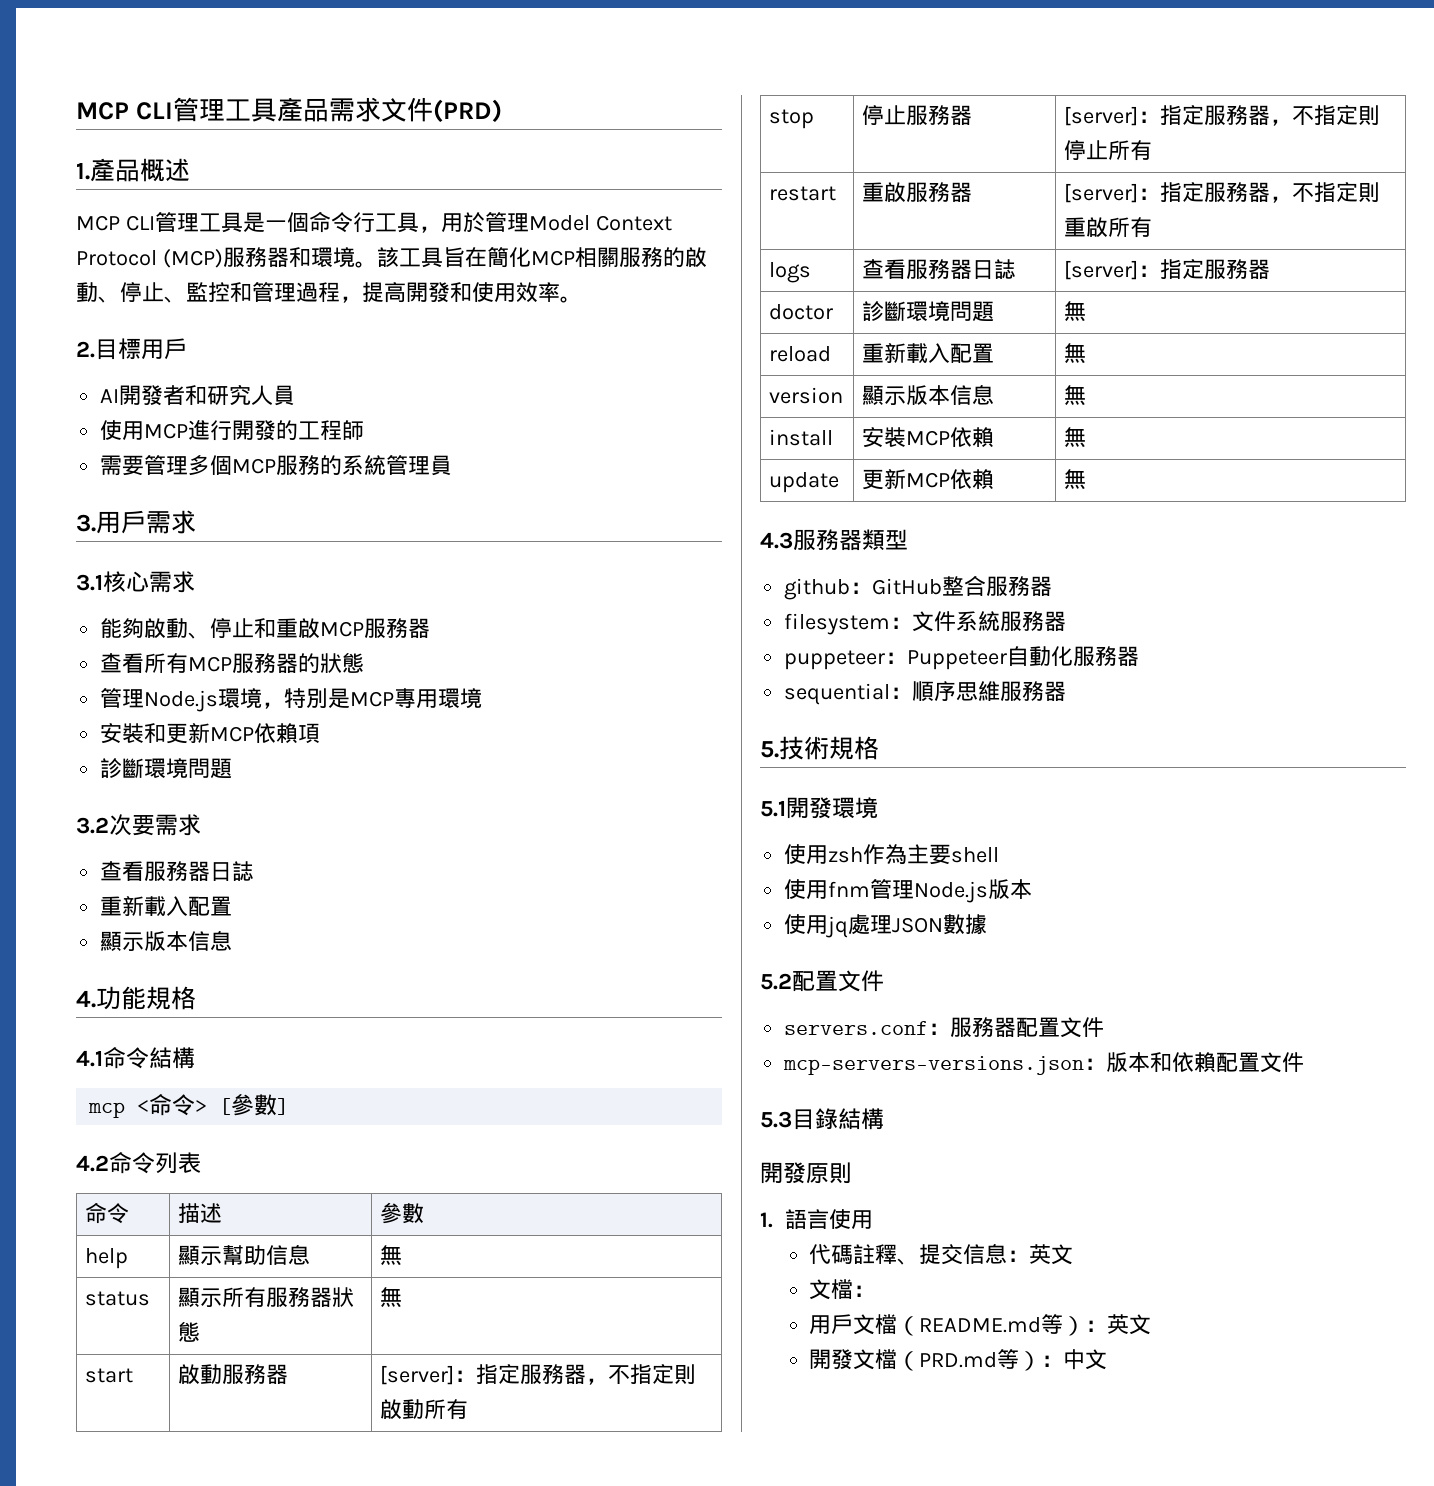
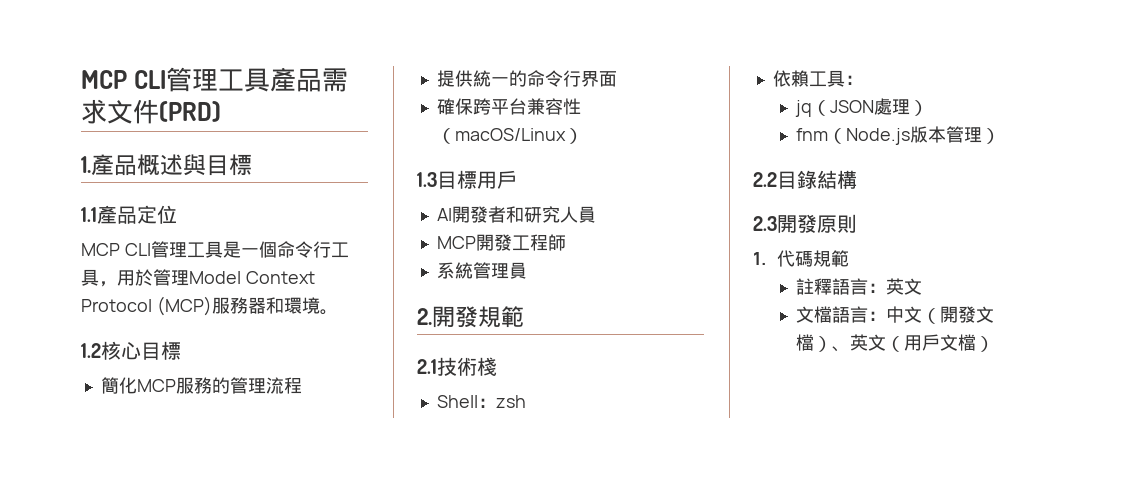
(190, 170) none -> [183,154,252,176] [81,205,177,224] 與目標 // 1.1產品定位
[376,247,707,268] [76,282,582,303] [76,341,95,358] 該工具旨在簡化MCP相關服務的啟動、停止、監控和管理過程，提高開發和使用效率。 // 2. -> [81,341,181,360] [100,377,302,394] [436,70,617,87] [436,98,581,115] [436,128,583,144] [417,172,437,187] // 1.2核心目標 // 簡化MCP服務的管理流程 // 提供統一的命令行界面 // 確保跨平台兼容性（macOS/Linux） // 1.3
[100,419,365,441] [100,455,453,476] [76,510,196,534] [76,571,195,593] [100,618,431,639] [100,652,365,674] [100,688,483,712] [100,723,321,744] [100,758,233,779] [76,814,201,836] [100,861,255,881] [100,896,233,917] [100,930,233,951] [76,986,196,1010] [76,1047,195,1069] [88,1094,290,1118] [76,1152,201,1174] [85,1202,130,1224] [178,1203,223,1223] [380,1202,425,1224] [85,1248,129,1269] [178,1244,311,1265] [380,1245,403,1266] [85,1291,151,1306] [178,1287,355,1308] [178,1321,201,1342] [380,1287,403,1308] [85,1368,134,1383] [178,1364,289,1385] [380,1364,697,1385] [380,1399,469,1420] [769,109,815,129] [862,105,973,125] [1064,105,1381,126] [1064,140,1153,161] [769,186,837,201] [862,182,973,203] [1064,182,1381,203] [1064,217,1153,238] [769,262,812,283] [862,259,1017,279] [1064,259,1271,280] [769,304,834,320] [862,301,995,322] [1064,301,1087,322] [769,346,832,362] [862,343,995,364] [1064,343,1087,364] [769,387,844,404] [862,384,995,405] [1064,385,1087,406] [769,429,834,446] [862,427,995,448] [1064,427,1087,448] [769,472,840,493] [862,469,995,490] [1064,469,1087,490] [760,529,908,551] [784,575,1053,600] [784,611,1067,635] [784,646,1140,670] [784,681,1067,705] [760,736,879,760] [760,797,878,819] [784,844,1000,865] [784,879,1033,903] [784,914,988,938] [760,970,884,992] [784,1017,1105,1038] [783,1052,1305,1075] [760,1111,792,1128] 使用MCP進行開發的工程師 // 需要管理多個MCP服務的系統管理員 // 3.用戶需求 // 3.1核心需求 // 能夠啟動、停止和重啟MCP服務器 // 查看所有MCP服務器的狀態 // 管理Node.js環境，特別是MCP專用環境 // 安裝和更新MCP依賴項 // 診斷環境問題 // 3.2次要需求 // 查看服務器日誌 // 重新載入配置 // 顯示版本信息 // 4.功能規格 // 4.1命令結構 // mcp <命令> [參數] // 4.2命令列表 // 命令 | 描述 | 參數 // help | 顯示幫助信息 | 無 // status | 顯示所有服務器狀態 | 無 // start | 啟動服務器 | [server]：指定服務器，不指定則啟動所有 // stop | 停止服務器 | [server]：指定服務器，不指定則停止所有 // restart | 重啟服務器 | [server]：指定服務器，不指定則重啟所有 // logs | 查看服務器日誌 | [server]：指定服務器 // doctor | 診斷環境問題 | 無 // reload | 重新載入配置 | 無 // version | 顯示版本信息 | 無 // install | 安裝MCP依賴 | 無 // update | 更新MCP依賴 | 無 // 4.3服務器類型 // github：GitHub整合服務器 // filesystem：文件系統服務器 // puppeteer：Puppeteer自動化服務器 // sequential：順序思維服務器 // 5.技術規格 // 5.1開發環境 // 使用zsh作為主要shell // 使用fnm管理Node.js版本 // 使用jq處理JSON數據 // 5.2配置文件 // servers.conf：服務器配置文件 // mcp-servers-versions.json：版本和依賴配置文件 // 5.3 -> [436,234,566,251] [436,262,527,279] [417,306,524,328] [417,357,497,376] [436,395,526,408] [772,70,863,87] [795,98,929,117] [796,126,1001,145] [753,172,777,187] MCP開發工程師 // 系統管理員 // 2.開發規範 // 2.1技術棧 // Shell：zsh // 依賴工具： // jq（JSON處理） // fnm（Node.js版本管理） // 2.2
(884, 1119) none -> [753,216,777,231] 2.3
[785,1209,874,1229] [809,1243,1008,1265] 語言使用 // 代碼註釋、提交信息 -> [776,250,849,267] [796,278,869,295] 代碼規範 // 註釋語言
[853,1285,876,1297] [809,1314,1152,1336] [809,1349,1108,1371] ： // 用戶文檔（README.md等）：英文 // 開發文檔（PRD.md等）：中文 -> [832,306,995,324] [796,334,995,352] 語言：中文（開發文檔）、英文（用戶文檔）

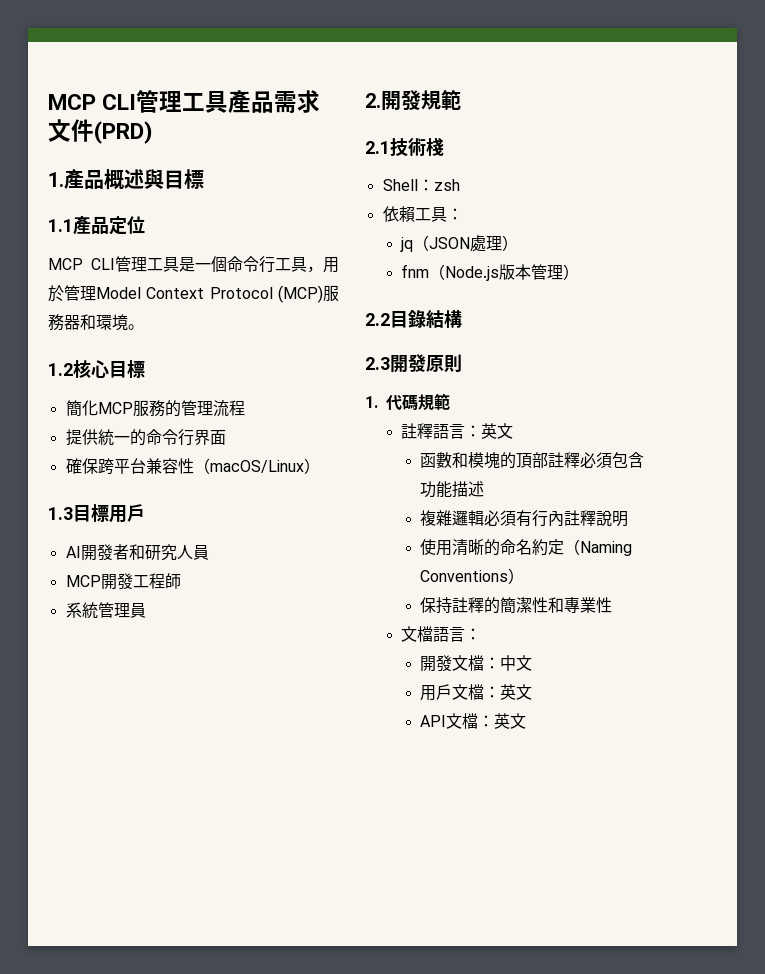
(923, 286) none -> [419,452,644,469] [419,481,484,498] [419,510,628,527] [419,539,632,556] [419,568,524,584] [419,597,612,614] // 函數和模塊的頂部註釋必須包含功能描述 // 複雜邏輯必須有行內註釋說明 // 使用清晰的命名約定（Naming Conventions） // 保持註釋的簡潔性和專業性
[886,306,941,324] 中文（ -> (482, 634) //
[814,334,905,352] ）、英文（ -> [483,655,532,671] ：中文 //
[976,336,995,352] ） -> [483,684,532,700] [419,713,526,729] ：英文 // API文檔：英文

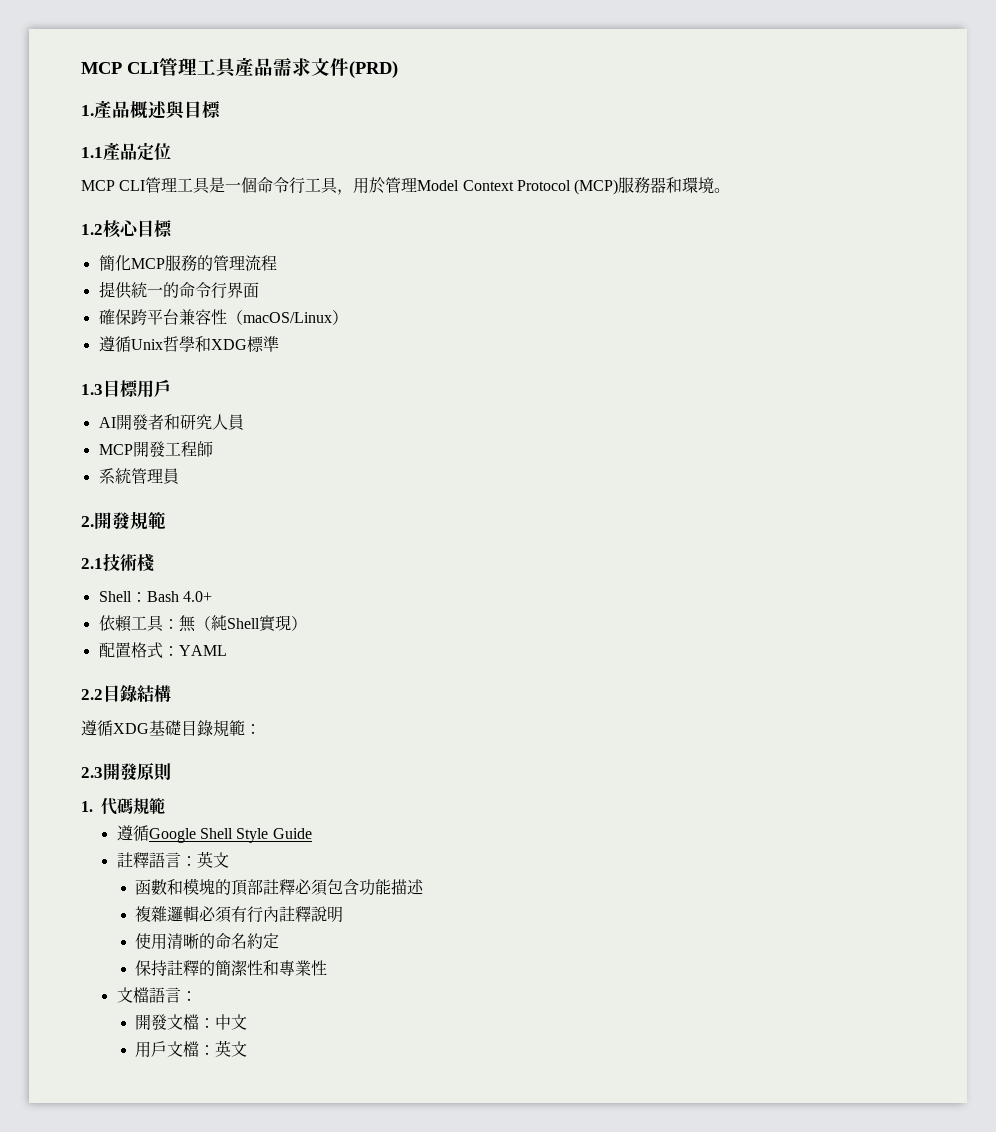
(320, 466) none -> [98,336,279,352] // 遵循Unix哲學和XDG標準
[433,179,460,191] zsh -> [146,591,212,602] Bash 4.0+
[400,235,519,252] [401,264,580,281] [365,310,462,328] // jq（JSON處理） // fnm（Node.js版本管理） // 2.2目錄結構 -> [178,615,307,632] [98,642,227,658] [81,685,171,702] [81,720,261,737] 無（純Shell實現） // 配置格式：YAML // 2.2目錄結構 // 遵循XDG基礎目錄規範：
(450, 401) none -> [116,825,312,843] // 遵循Google Shell Style Guide
[563,539,632,556] [419,568,524,584] （Naming Conventions） -> (279, 941) none
[419,713,526,729] // API文檔：英文 -> (247, 1049) none

